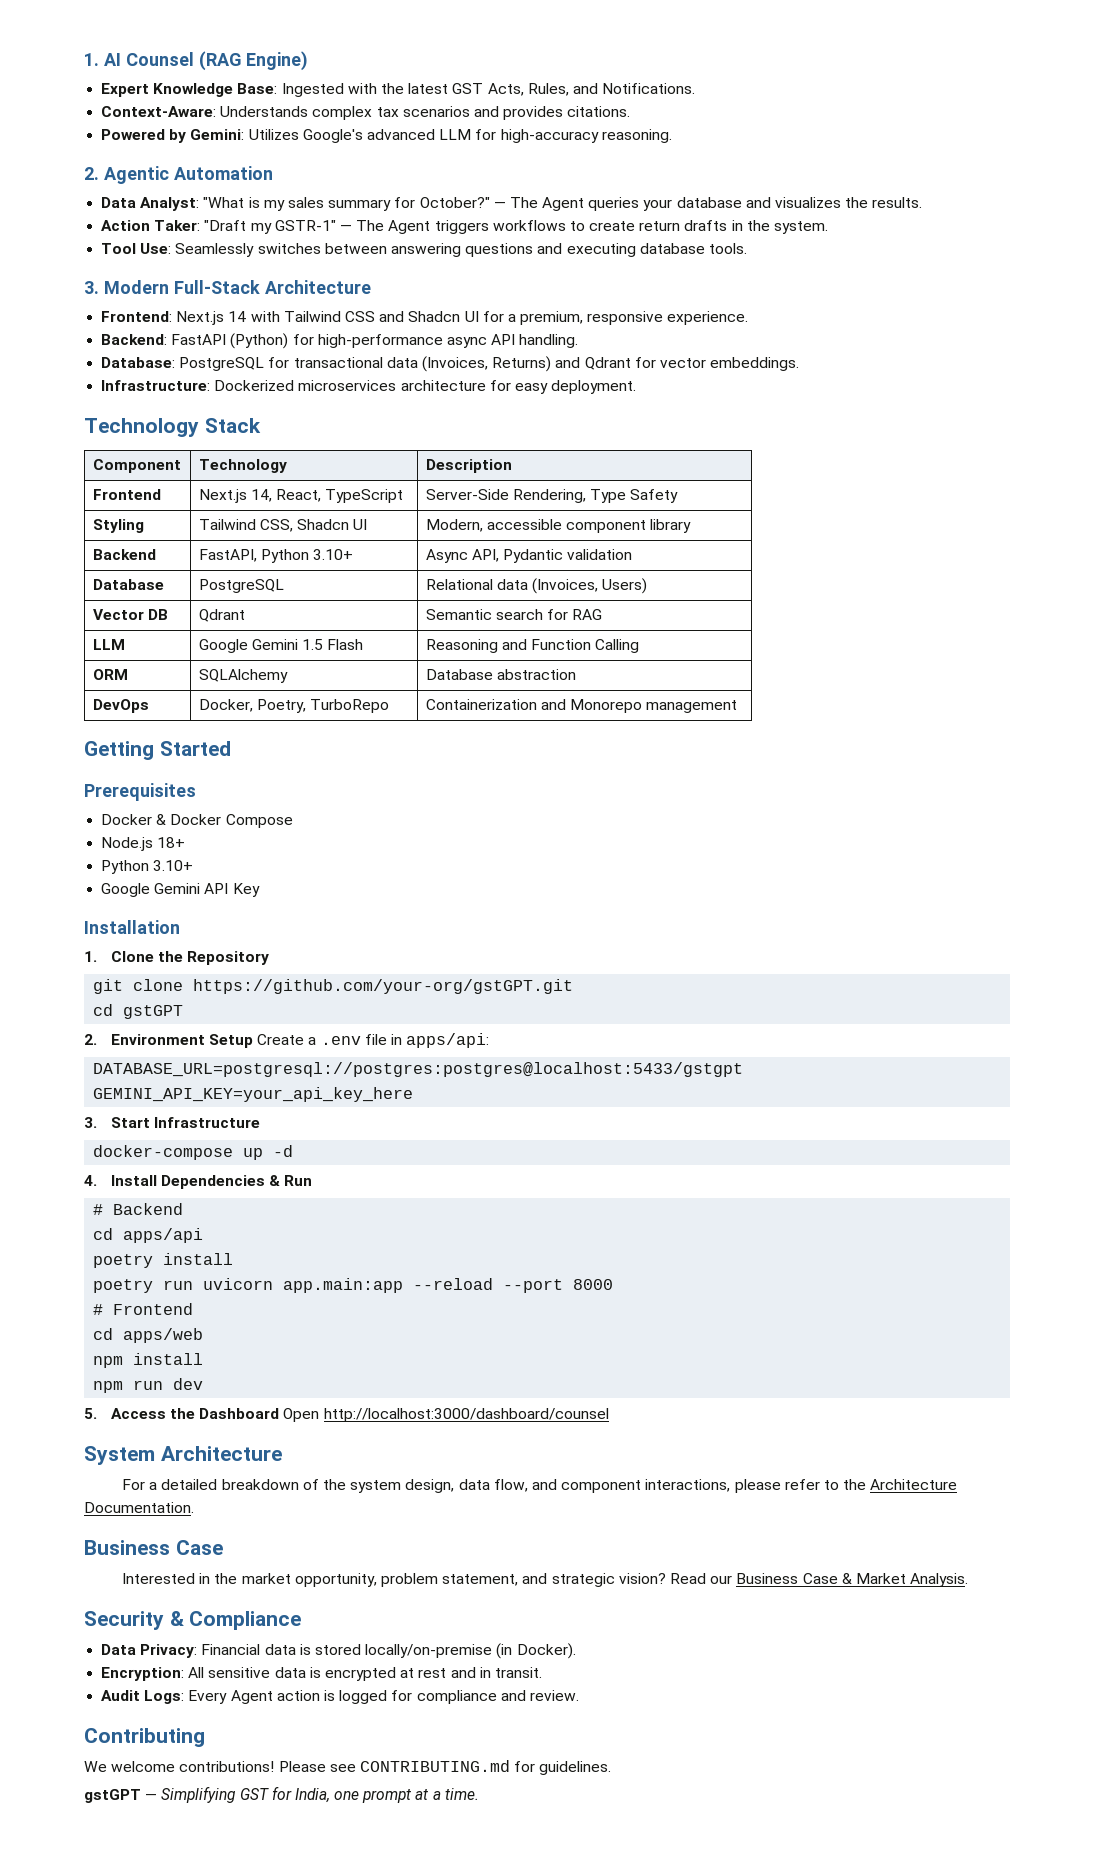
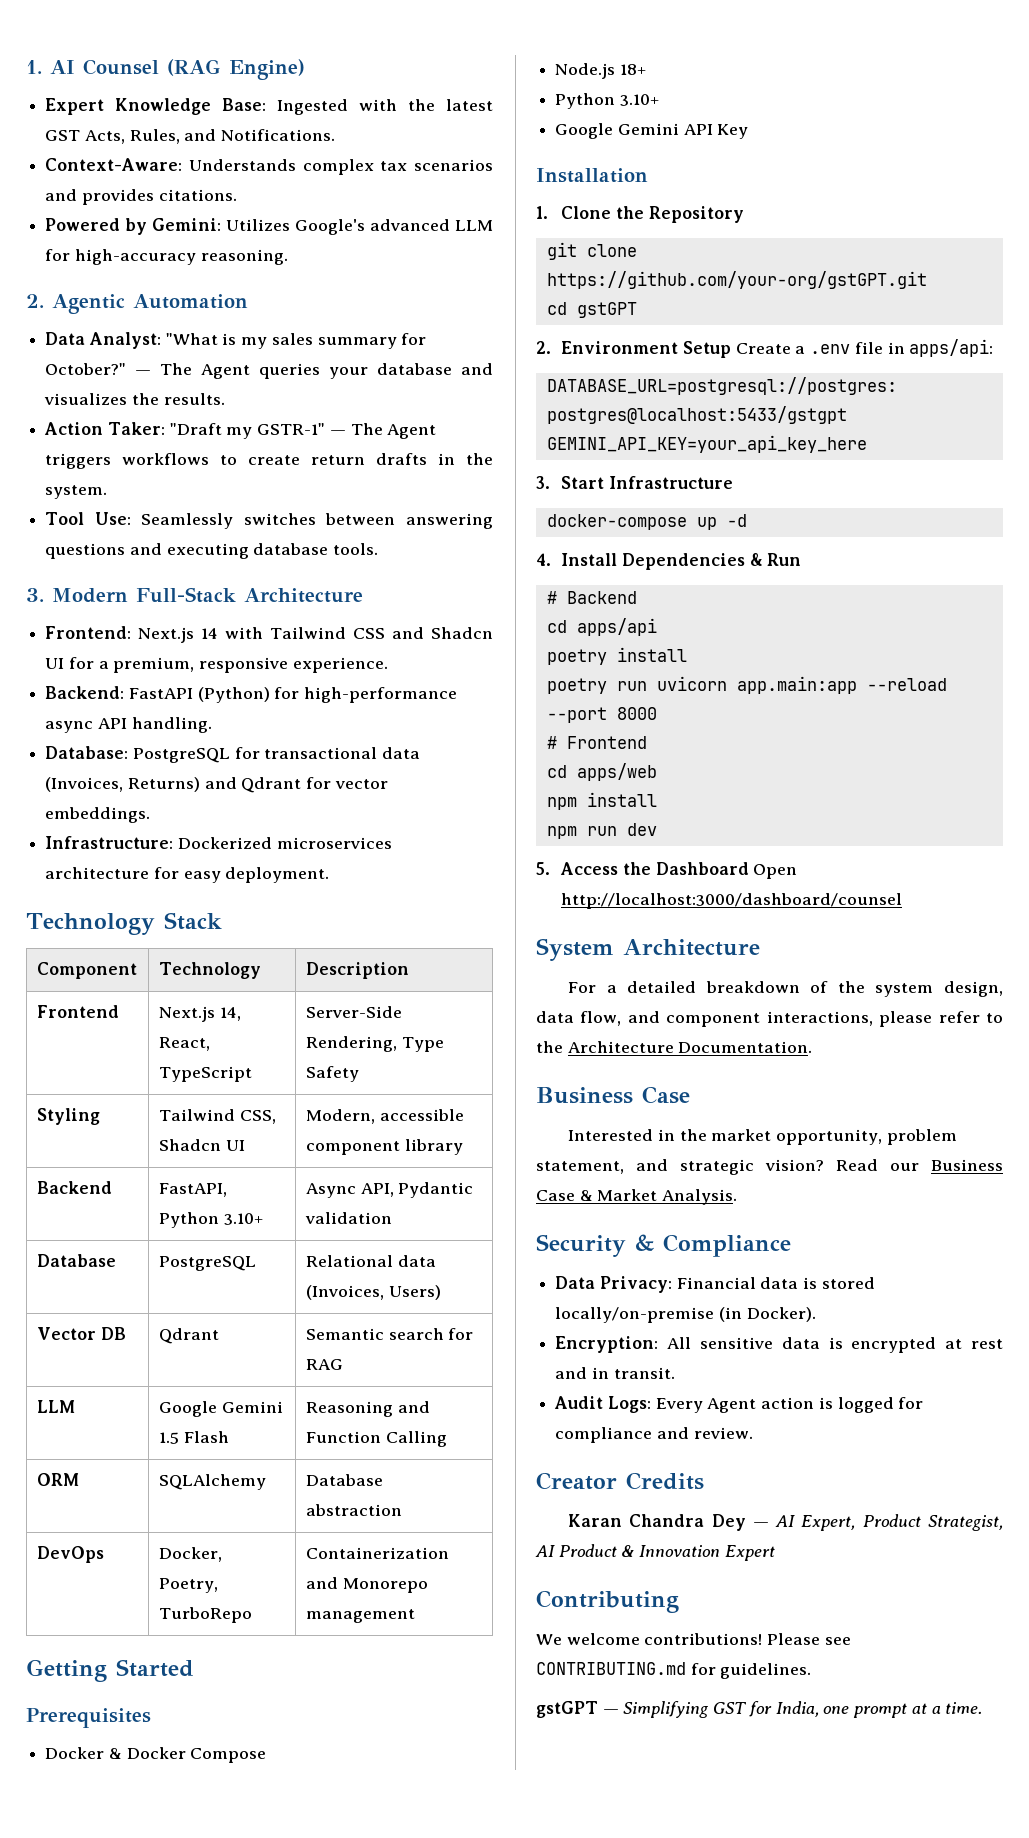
(579, 1695) none -> [536,1472,704,1490] [568,1514,1003,1531] [535,1544,775,1561] // Creator Credits // Karan Chandra Dey — AI Expert, Product Strategist, AI Product & Innovation Expert

